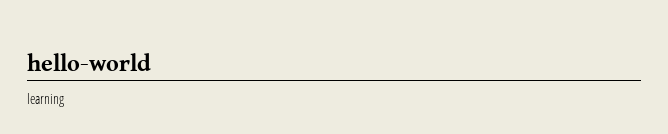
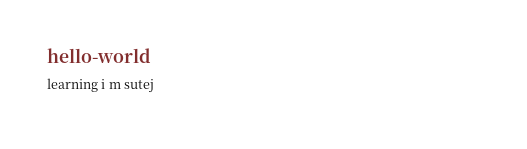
(64, 100) none -> [101,79,155,93] i m sutej

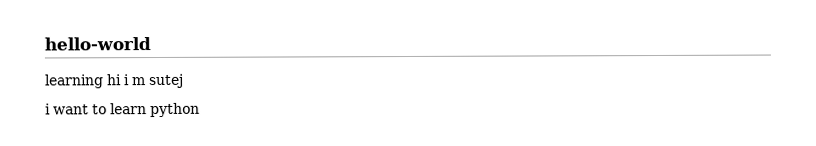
(98, 85) none -> [107,74,122,86] hi
(155, 86) none -> [45,102,200,118] // i want to learn python

